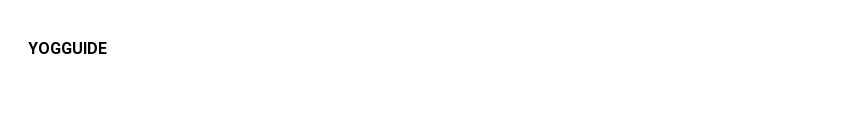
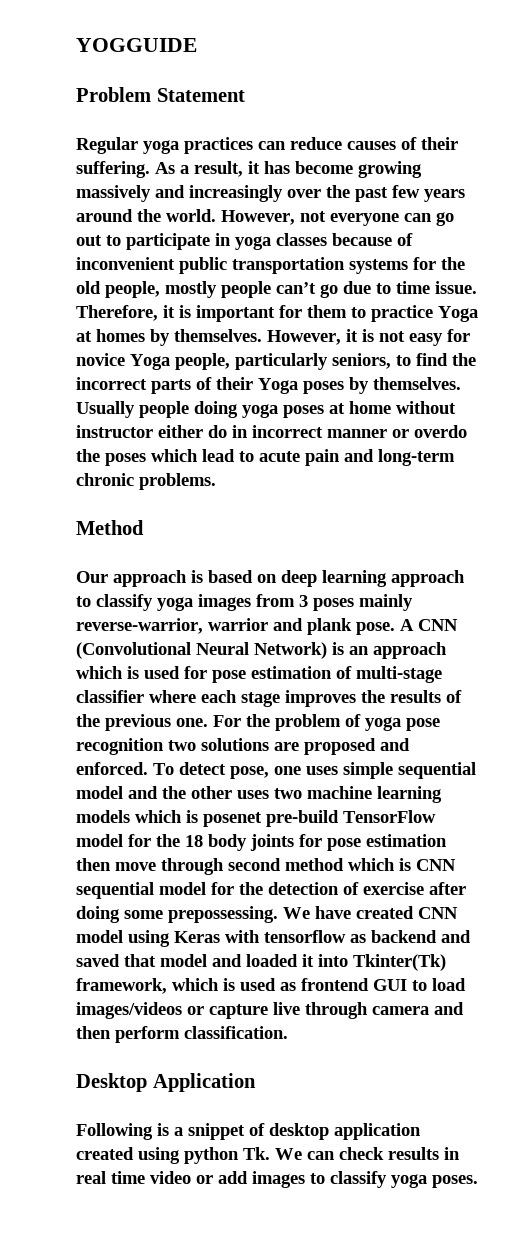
(107, 48) none -> [76,87,245,102] [76,137,458,154] [76,161,422,178] [76,185,465,202] [76,209,454,226] [76,233,413,250] [76,257,465,274] [76,281,477,298] [76,305,478,322] [76,329,470,346] [76,353,476,370] [76,377,461,394] [76,401,456,418] [76,425,467,438] [76,449,455,466] [76,473,216,490] [76,520,144,535] [76,570,465,587] [76,594,413,611] [76,618,458,635] [76,642,447,659] [76,666,442,683] [76,690,462,707] [76,714,440,731] [76,738,410,755] [76,762,476,779] [76,786,442,803] [76,810,436,827] [76,834,447,851] [76,858,456,875] [76,882,466,899] [76,906,458,923] [76,930,471,947] [76,954,446,971] [76,978,466,994] [76,1002,464,1019] [76,1026,288,1043] [76,1073,256,1092] [76,1123,421,1140] [76,1147,460,1164] [76,1171,478,1188] // Problem Statement // Regular yoga practices can reduce causes of their suffering. As a result, it has become growing massively and increasingly over the past few years around the world. However, not everyone can go out to participate in yoga classes because of inconvenient public transportation systems for the old people, mostly people can’t go due to time issue. Therefore, it is important for them to practice Yoga at homes by themselves. However, it is not easy for novice Yoga people, particularly seniors, to find the incorrect parts of their Yoga poses by themselves. Usually people doing yoga poses at home without instructor either do in incorrect manner or overdo the poses which lead to acute pain and long-term chronic problems. // Method // Our approach is based on deep learning approach to classify yoga images from 3 poses mainly reverse-warrior, warrior and plank pose. A CNN (Convolutional Neural Network) is an approach which is used for pose estimation of multi-stage classifier where each stage improves the results of the previous one. For the problem of yoga pose recognition two solutions are proposed and enforced. To detect pose, one uses simple sequential model and the other uses two machine learning models which is posenet pre-build TensorFlow model for the 18 body joints for pose estimation then move through second method which is CNN sequential model for the detection of exercise after doing some prepossessing. We have created CNN model using Keras with tensorflow as backend and saved that model and loaded it into Tkinter(Tk) framework, which is used as frontend GUI to load images/videos or capture live through camera and then perform classification. // Desktop Application // Following is a snippet of desktop application created using python Tk. We can check results in real time video or add images to classify yoga poses.

